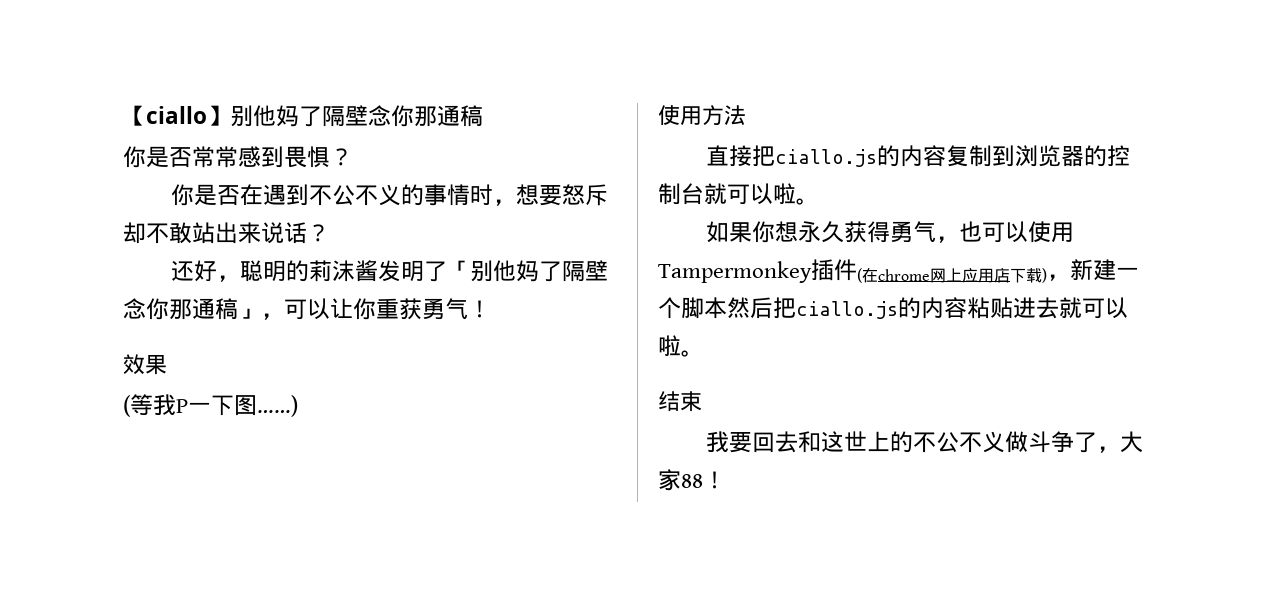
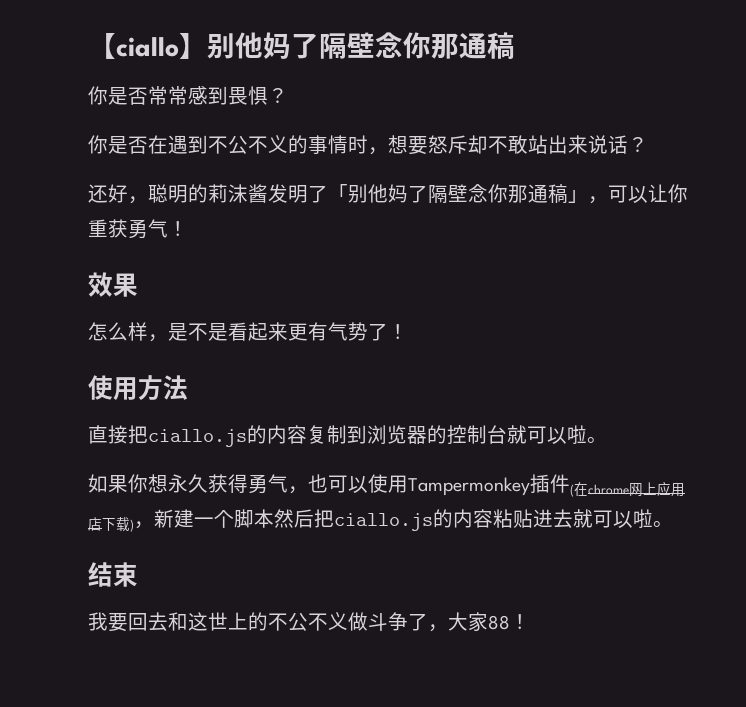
[123,394,298,417] (等我P一下图……) -> [88,322,408,342] 怎么样，是不是看起来更有气势了！

